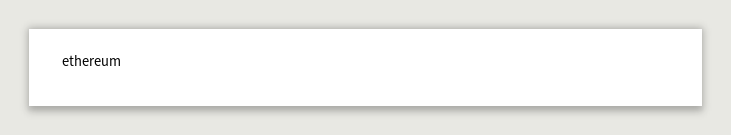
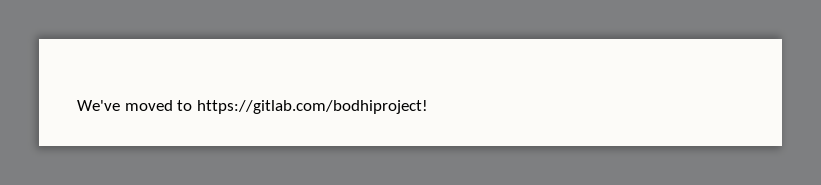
[62,55,121,66] ethereum -> [77,100,428,114] We've moved to https://gitlab.com/bodhiproject!

